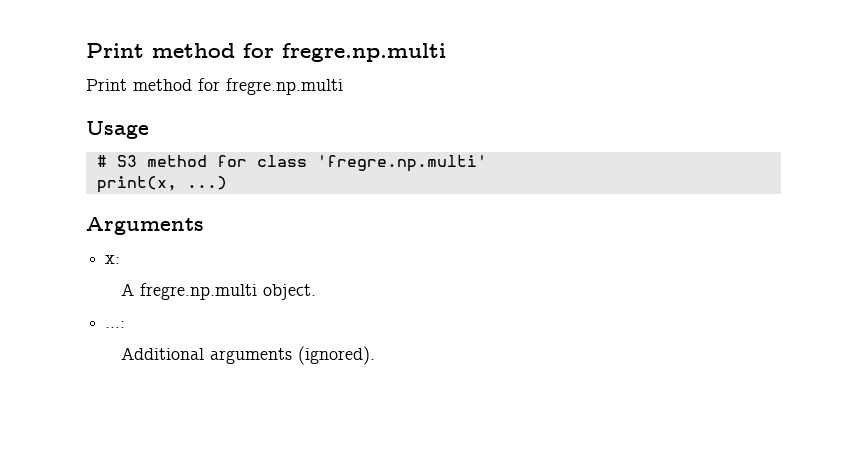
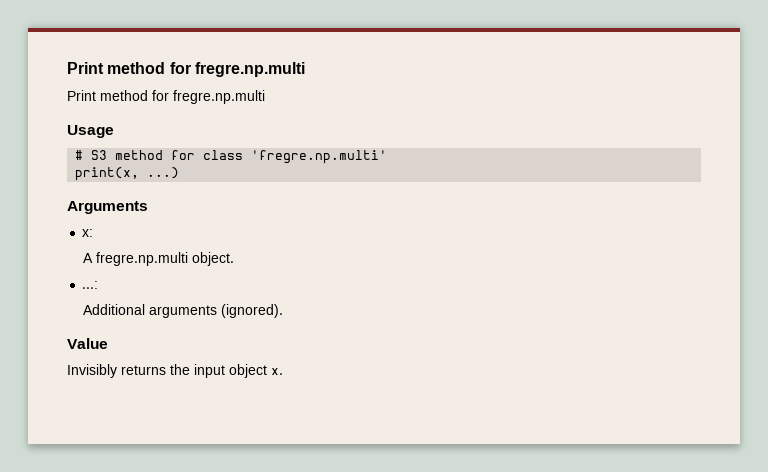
(375, 355) none -> [67,338,108,349] [67,364,283,378] // Value // Invisibly returns the input object x.

